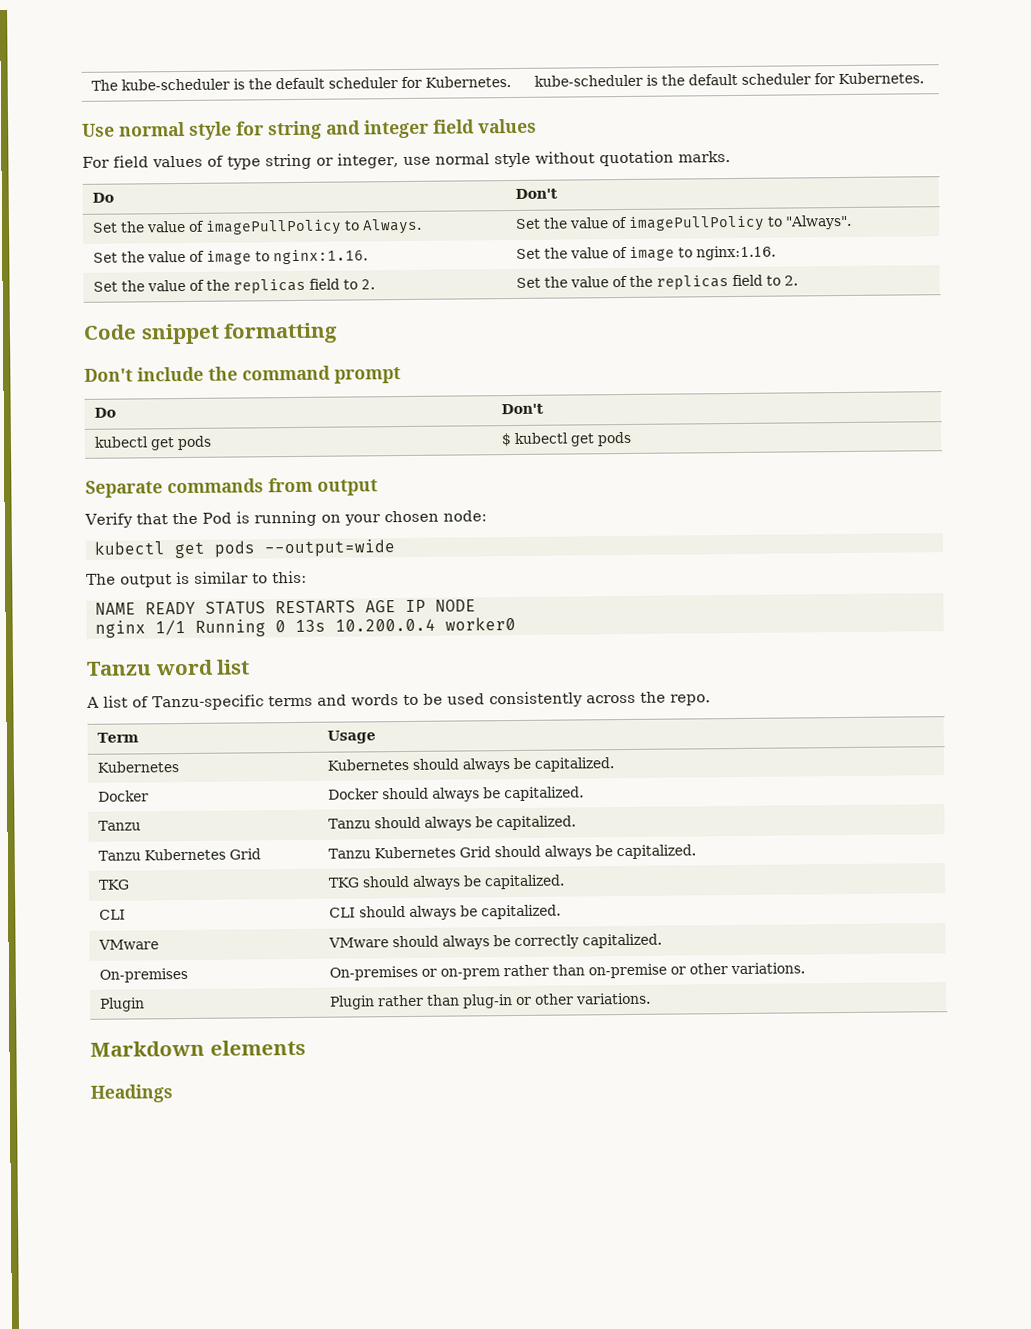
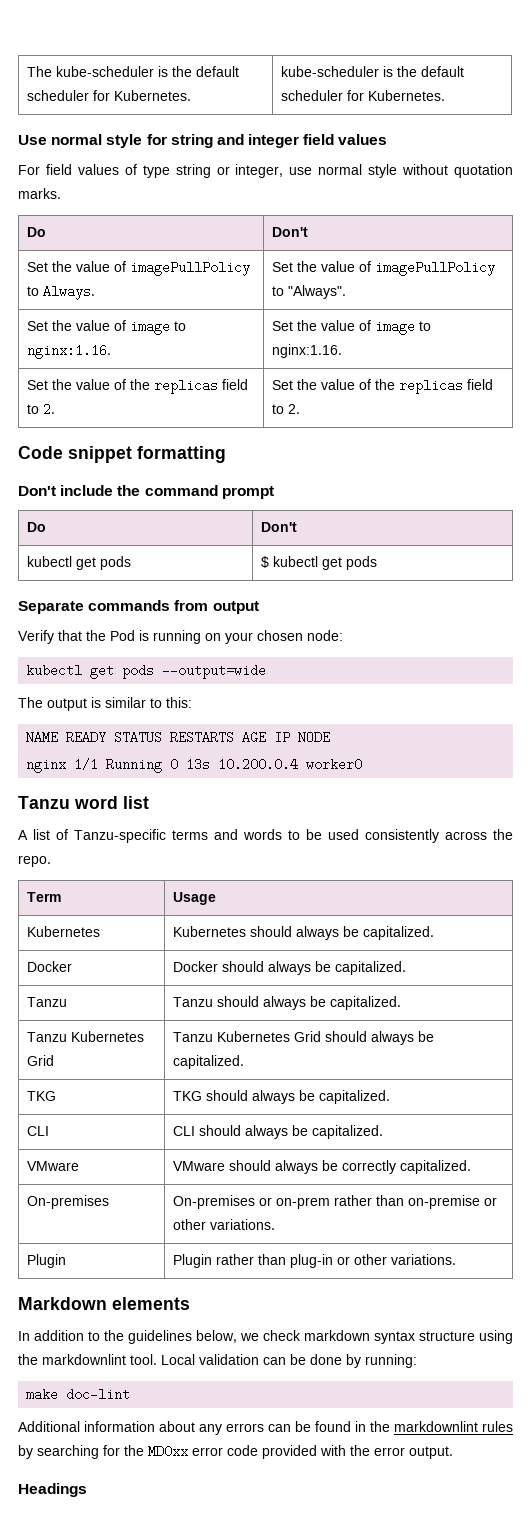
(306, 1047) none -> [18,1330,513,1344] [18,1354,417,1368] [26,1388,131,1401] [18,1421,513,1435] [18,1445,453,1459] // In addition to the guidelines below, we check markdown syntax structure using the markdownlint tool. Local validation can be done by running: // make doc-lint // Additional information about any errors can be found in the markdownlint rules by searching for the MD0xx error code provided with the error output.

